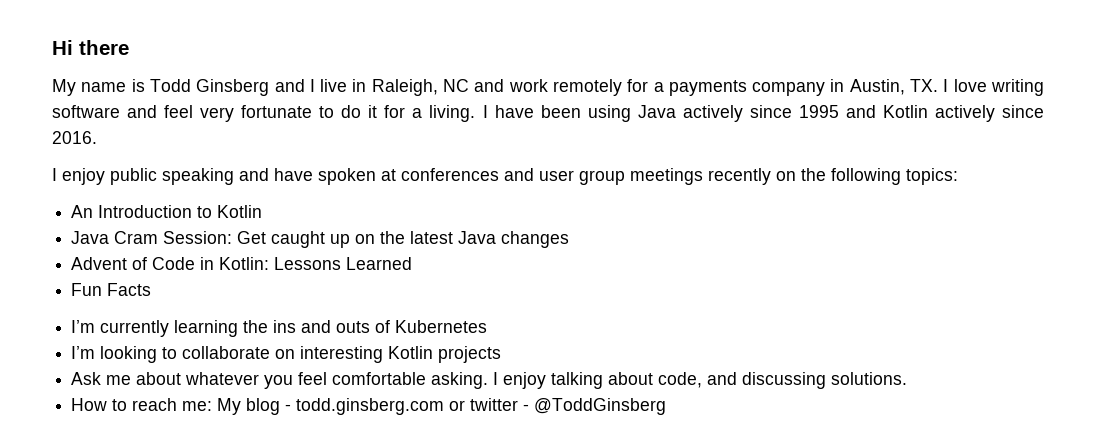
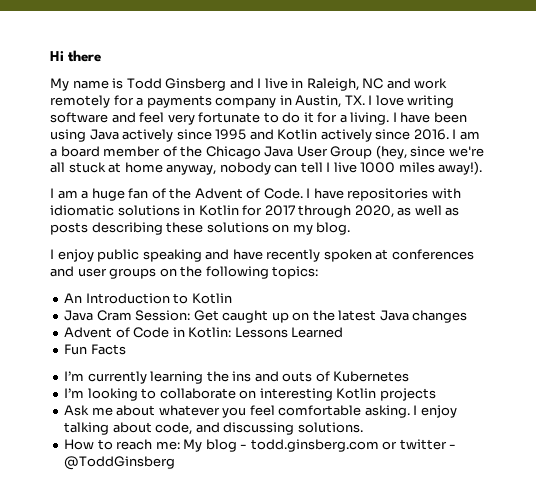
(97, 137) none -> [452,129,480,140] [50,145,484,159] [50,161,483,175] [50,188,461,201] [50,205,460,218] [50,222,351,235] I am a board member of the Chicago Java User Group (hey, since we're all stuck at home anyway, nobody can tell I live 1000 miles away!). // I am a huge fan of the Advent of Code. I have repositories with idiomatic solutions in Kotlin for 2017 through 2020, as well as posts describing these solutions on my blog.
(313, 174) none -> [266,249,321,262] recently
[579,168,771,185] group meetings recently -> [109,268,157,279] groups

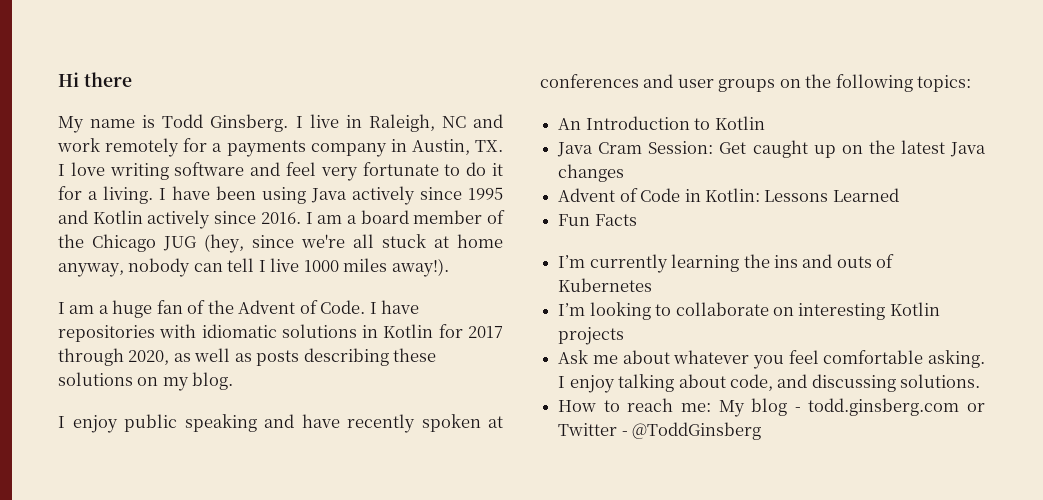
[165,78,254,91] Ginsberg and -> [210,114,289,132] Ginsberg.
[264,146,373,159] Java User Group -> [163,236,197,251] JUG
[399,439,447,450] twitter -> [558,423,618,436] Twitter

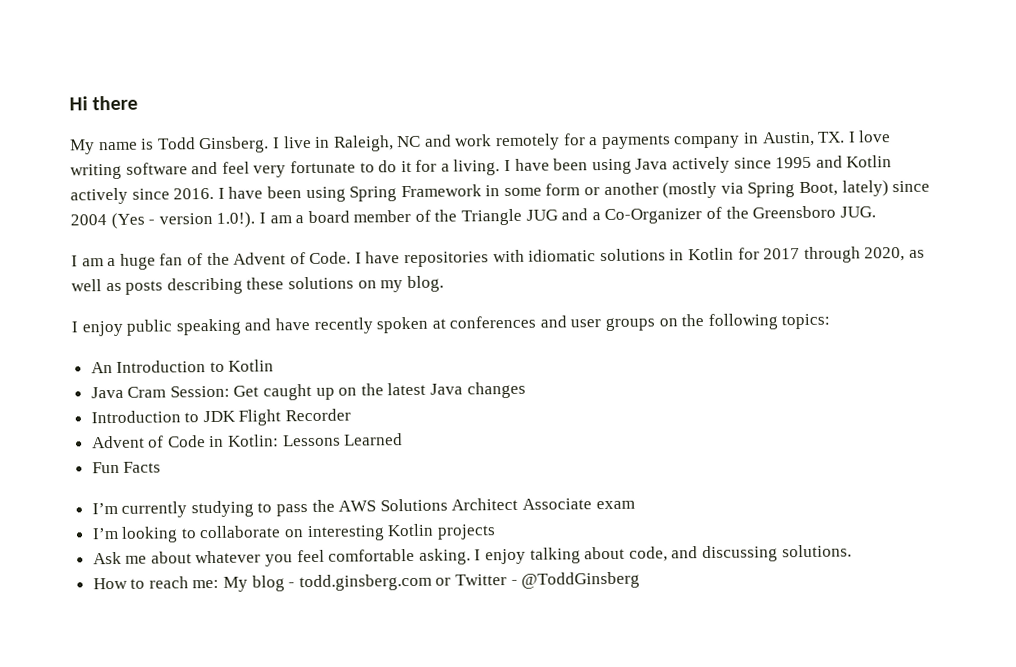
(313, 218) none -> [228,180,931,203] [70,211,266,230] have been using Spring Framework in some form or another (mostly via Spring Boot, lately) since 2004 (Yes - version 1.0!). I
[92,234,503,253] [58,258,449,277] Chicago JUG (hey, since we're all stuck at home anyway, nobody can tell I live 1000 miles away!). -> [461,205,876,226] Triangle JUG and a Co-Organizer of the Greensboro JUG.
(625, 173) none -> [90,408,352,426] // Introduction to JDK Flight Recorder
[671,254,895,272] [558,278,653,292] learning the ins and outs of Kubernetes -> [190,497,635,518] studying to pass the AWS Solutions Architect Associate exam

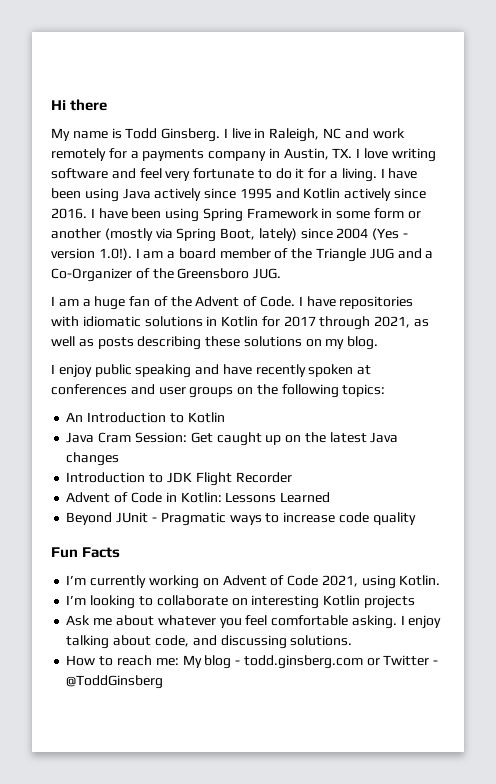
[864,246,906,262] 2020, -> [374,316,411,328] 2021,
[91,461,162,474] [91,497,635,518] Fun Facts // I’m currently studying to pass the AWS Solutions Architect Associate exam -> [66,512,416,526] [51,547,121,558] [66,575,441,589] Beyond JUnit - Pragmatic ways to increase code quality // Fun Facts // I’m currently working on Advent of Code 2021, using Kotlin.

